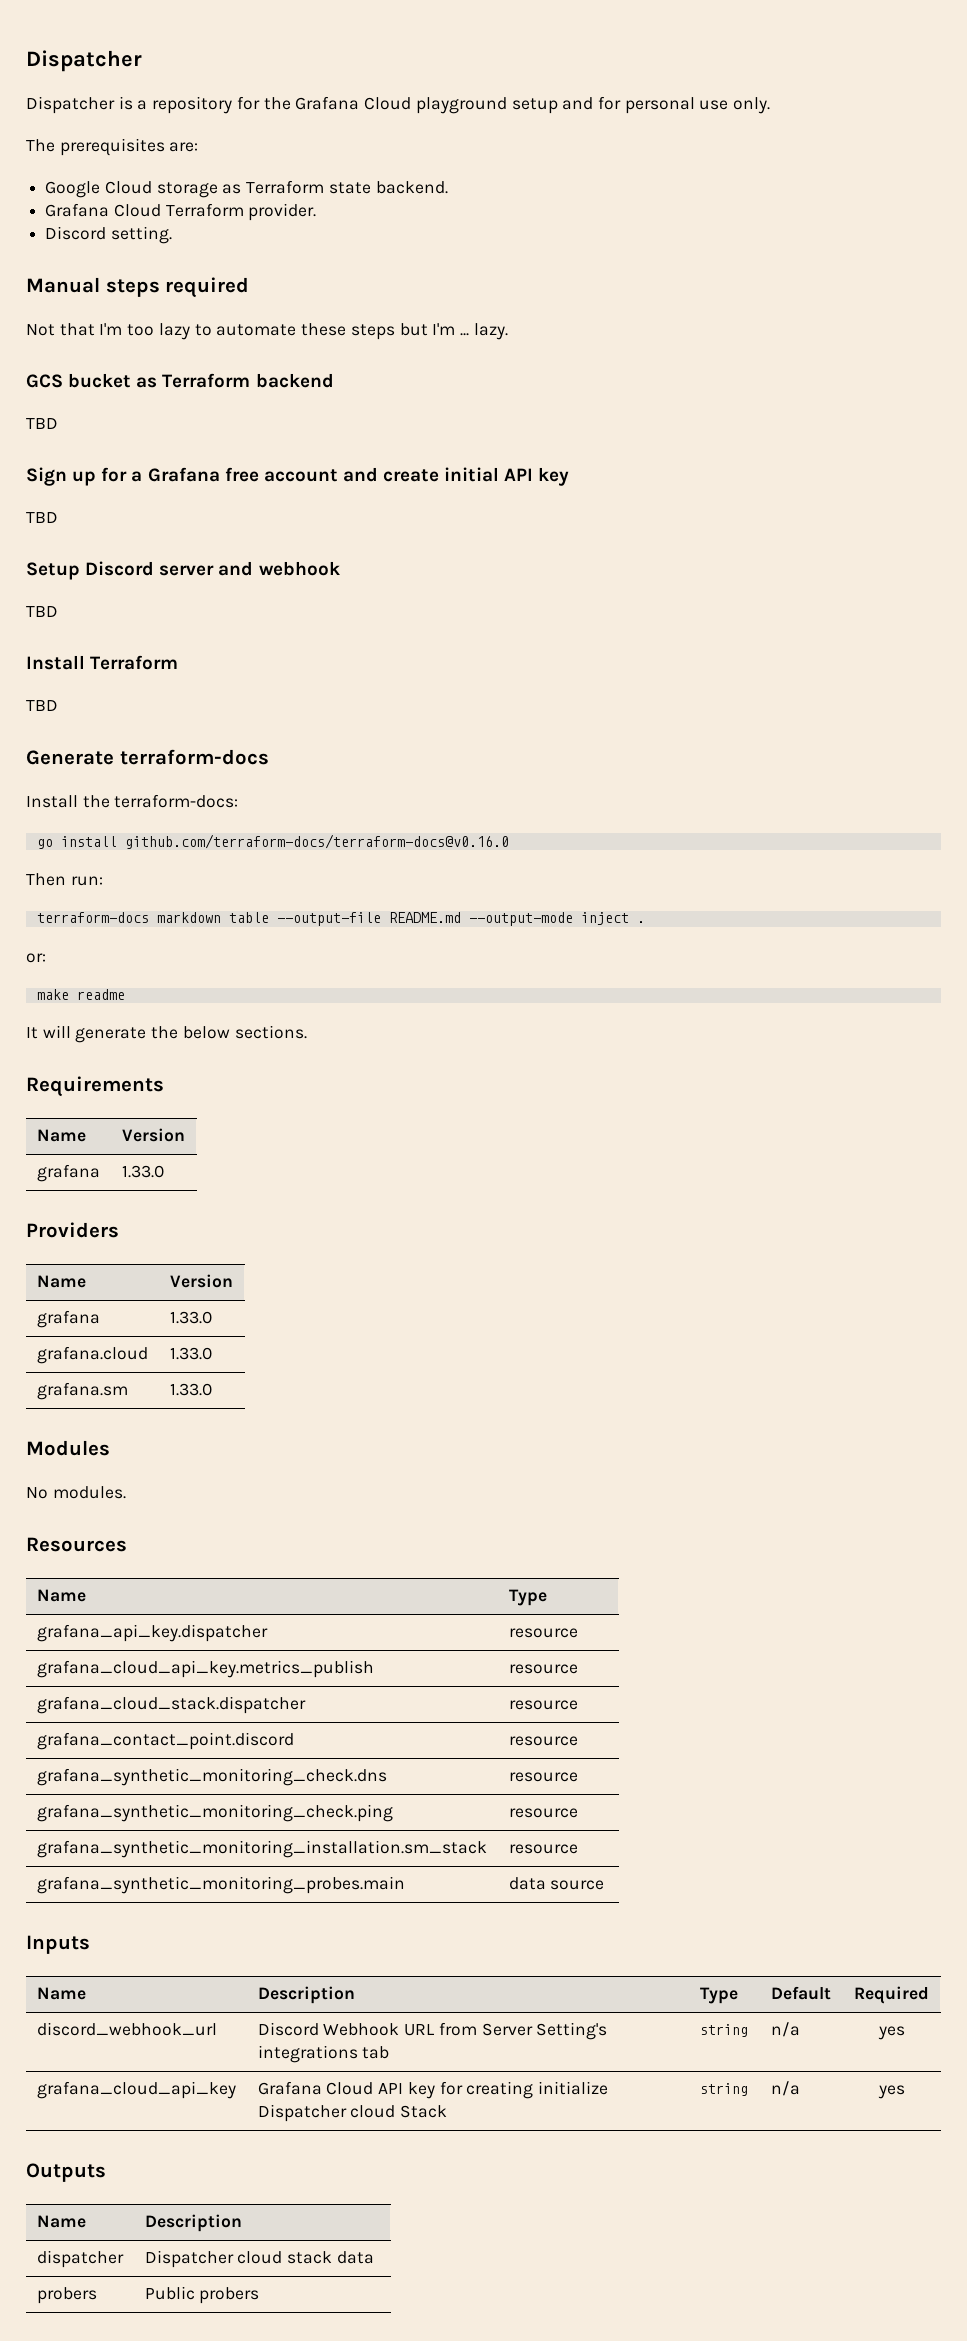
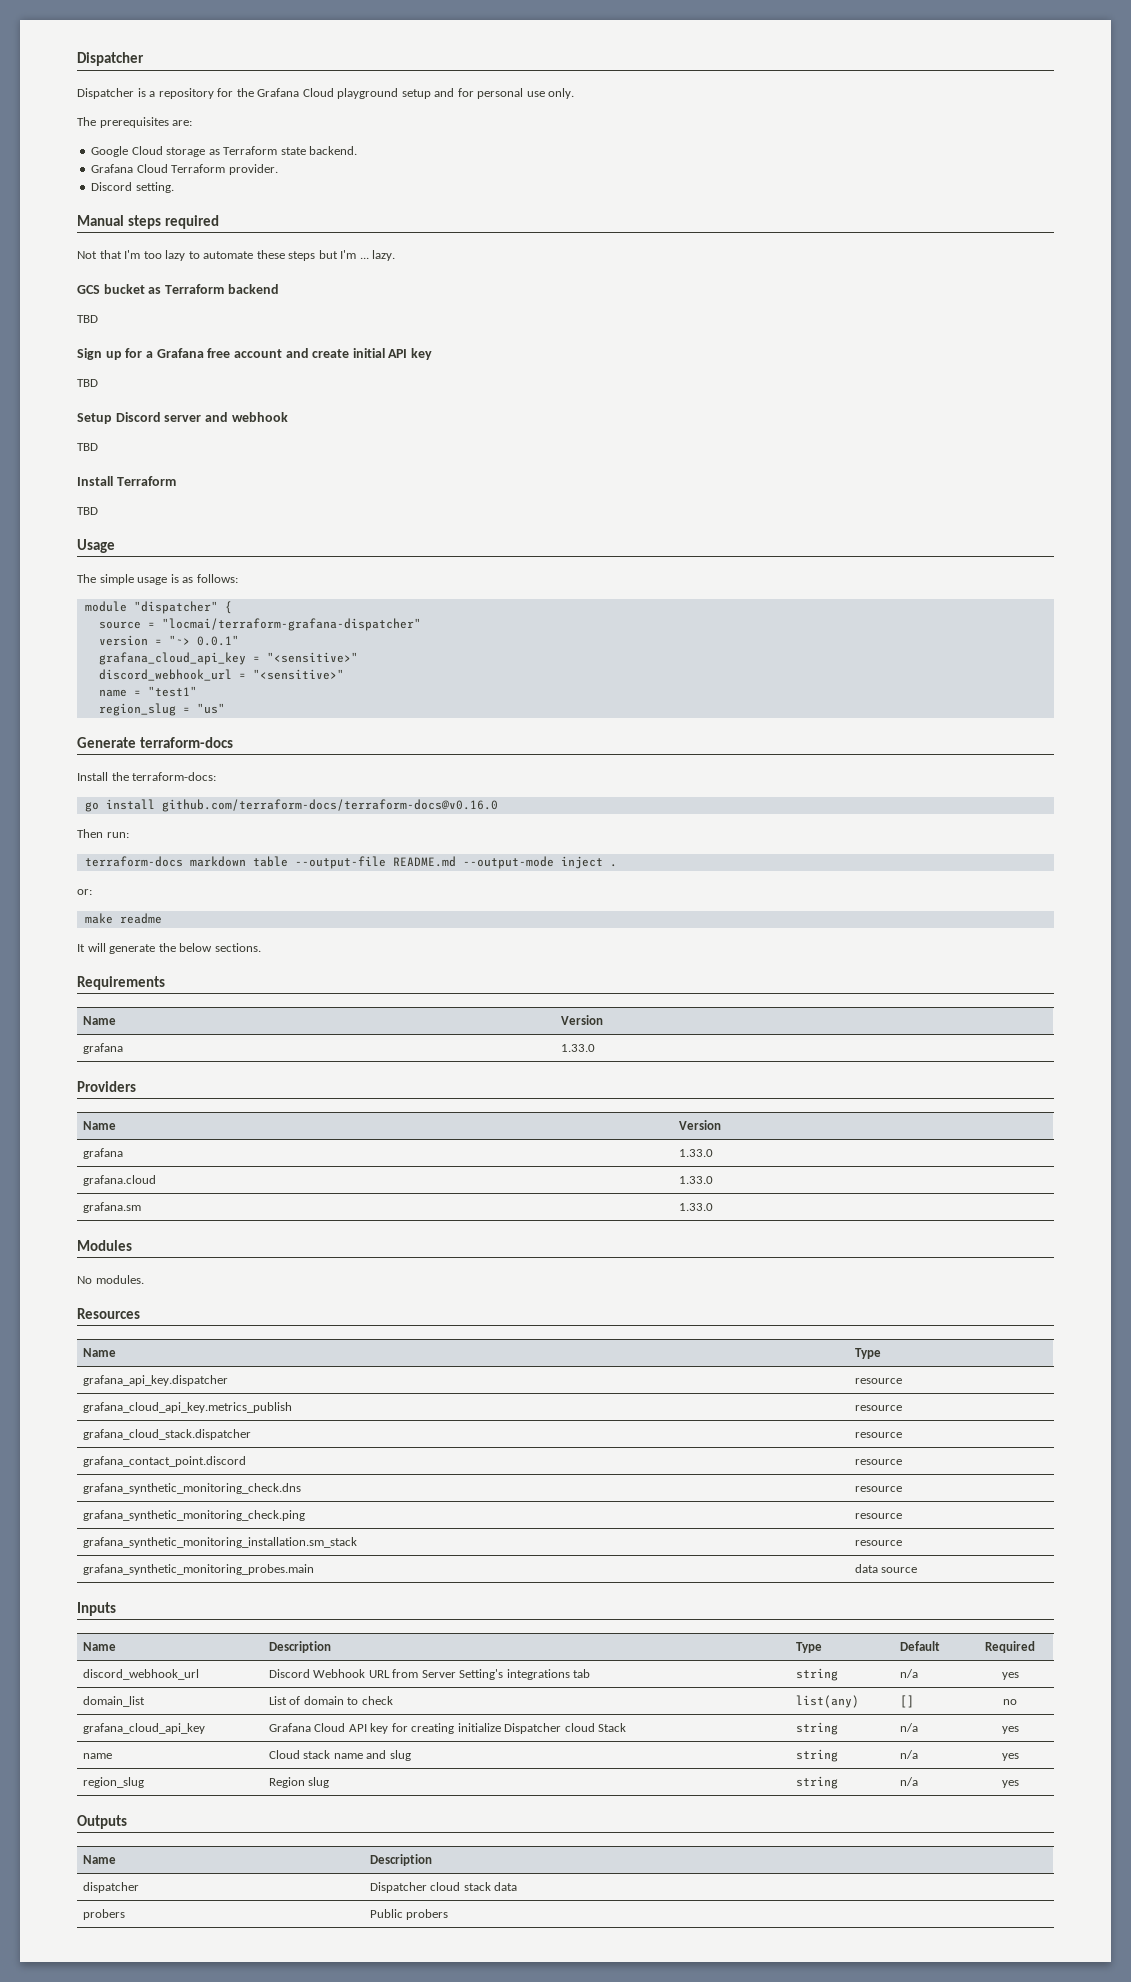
(58, 705) none -> [77,539,115,553] [77,574,238,585] [84,601,232,614] [98,618,421,631] [98,635,239,646] [98,652,358,665] [98,669,344,681] [98,686,197,697] [98,703,225,716] // Usage // The simple usage is as follows: // module "dispatcher" { // source = "locmai/terraform-grafana-dispatcher" // version = "~> 0.0.1" // grafana_cloud_api_key = "<sensitive>" // discord_webhook_url = "<sensitive>" // name = "test1" // region_slug = "us"
(905, 2033) none -> [82,1696,145,1707] [268,1696,393,1705] [795,1695,859,1708] [899,1695,914,1708] [1003,1699,1017,1705] // domain_list | List of domain to check | list(any) | [] | no
(905, 2092) none -> [82,1753,112,1759] [268,1750,411,1761] [795,1749,838,1762] [899,1750,918,1759] [1001,1753,1019,1761] [82,1777,144,1788] [268,1777,330,1788] [795,1776,838,1789] [899,1777,918,1786] [1001,1780,1019,1788] // name | Cloud stack name and slug | string | n/a | yes // region_slug | Region slug | string | n/a | yes

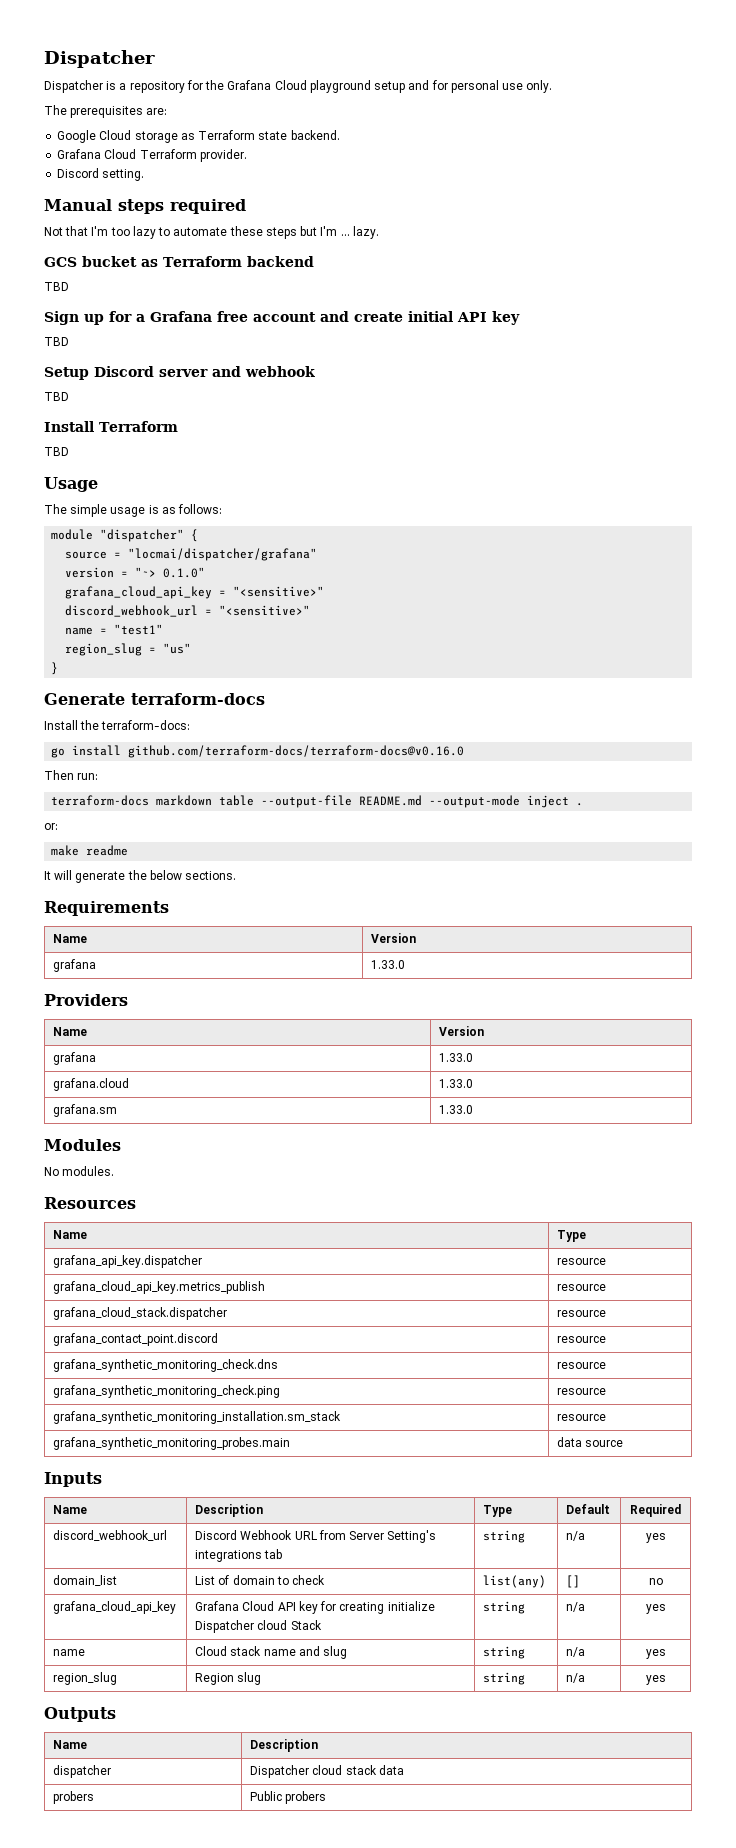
[161,618,421,631] "locmai/terraform-grafana-dispatcher" -> [128,548,318,561] "locmai/dispatcher/grafana"
[196,635,239,646] 0.0.1" -> [163,567,206,578] 0.1.0"
(225, 708) none -> [51,662,59,675] // }

